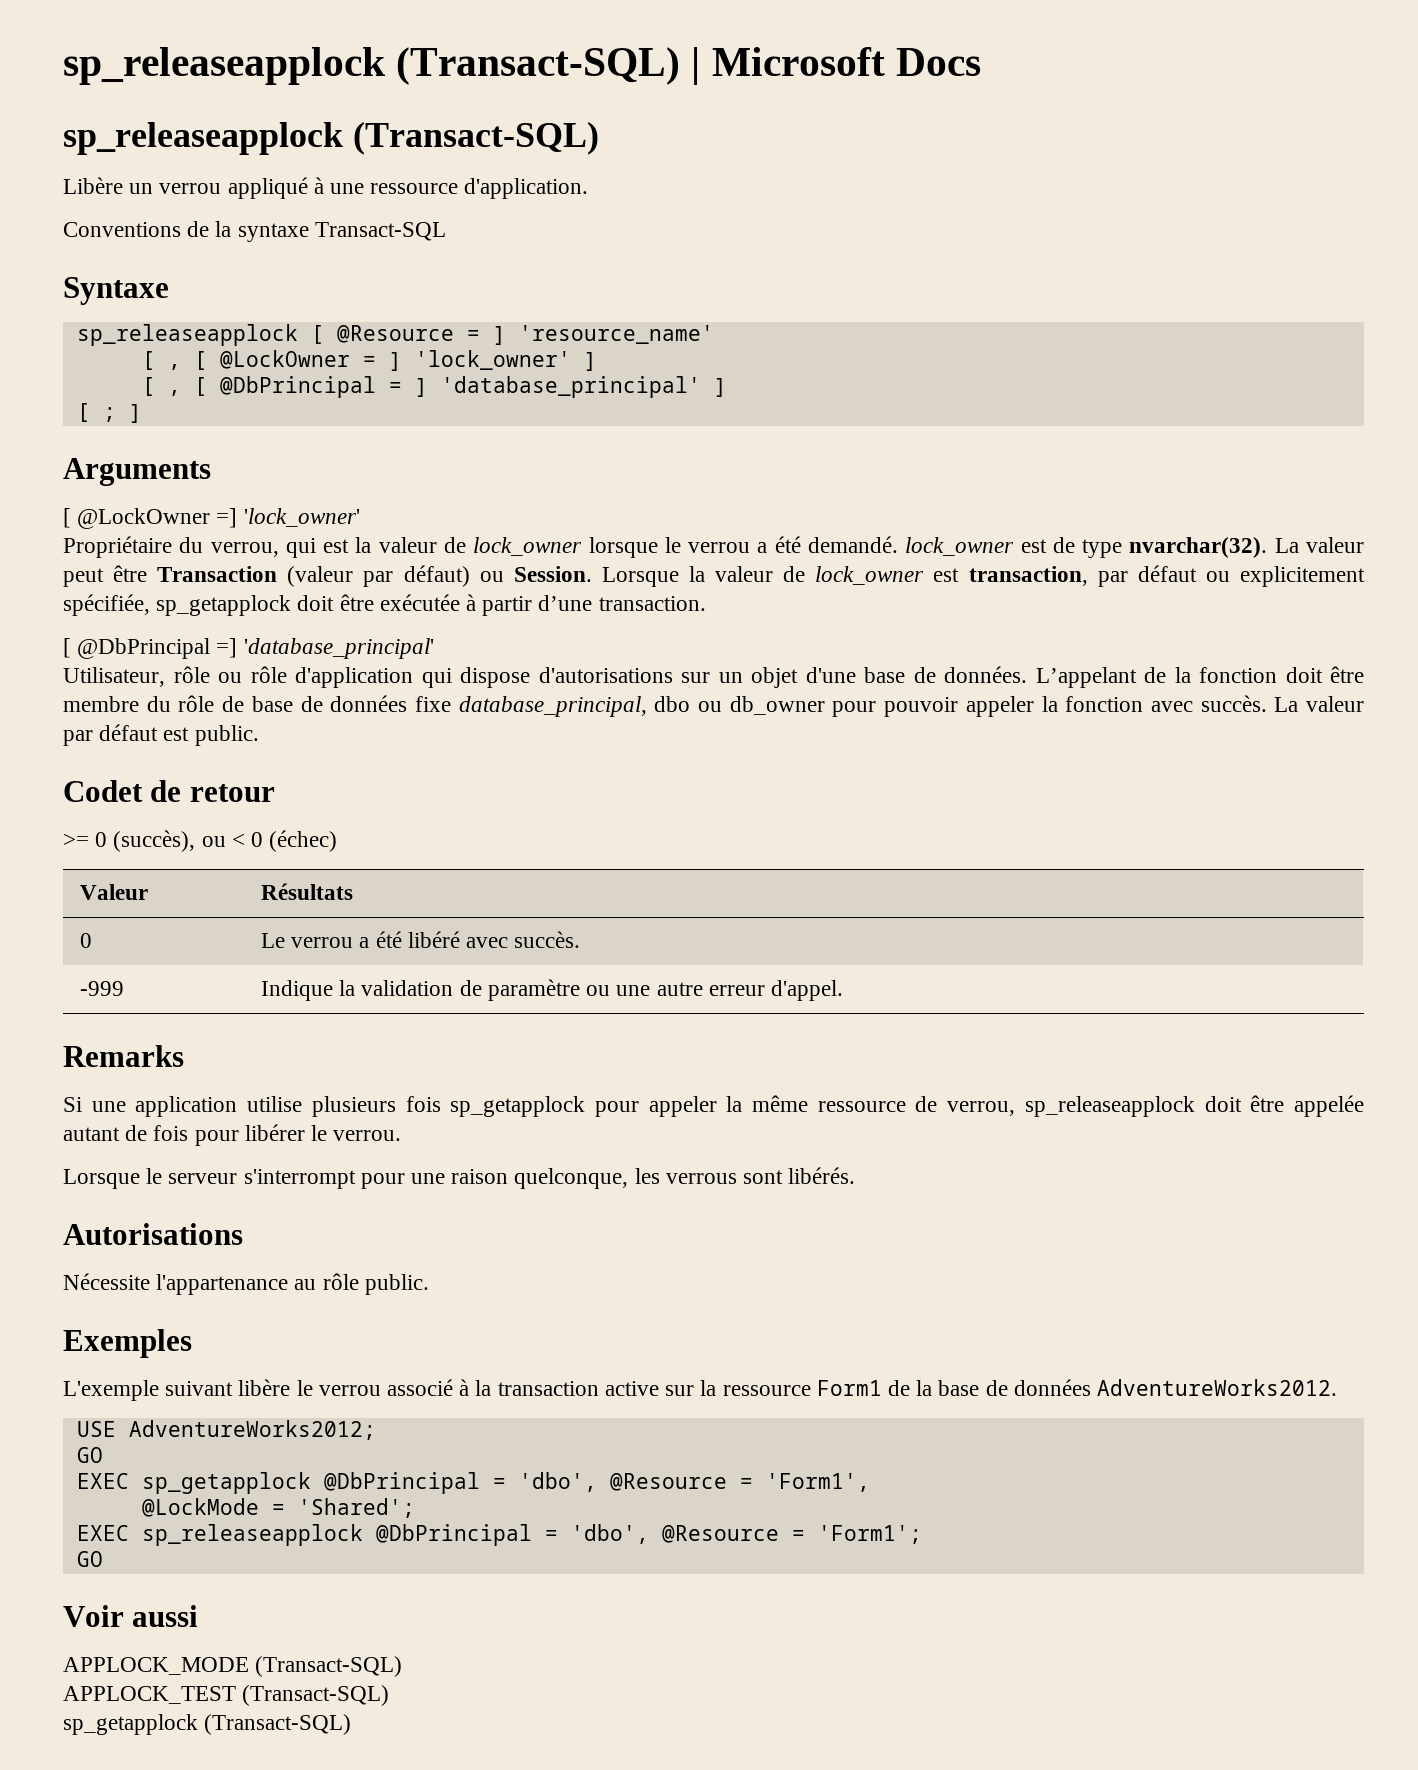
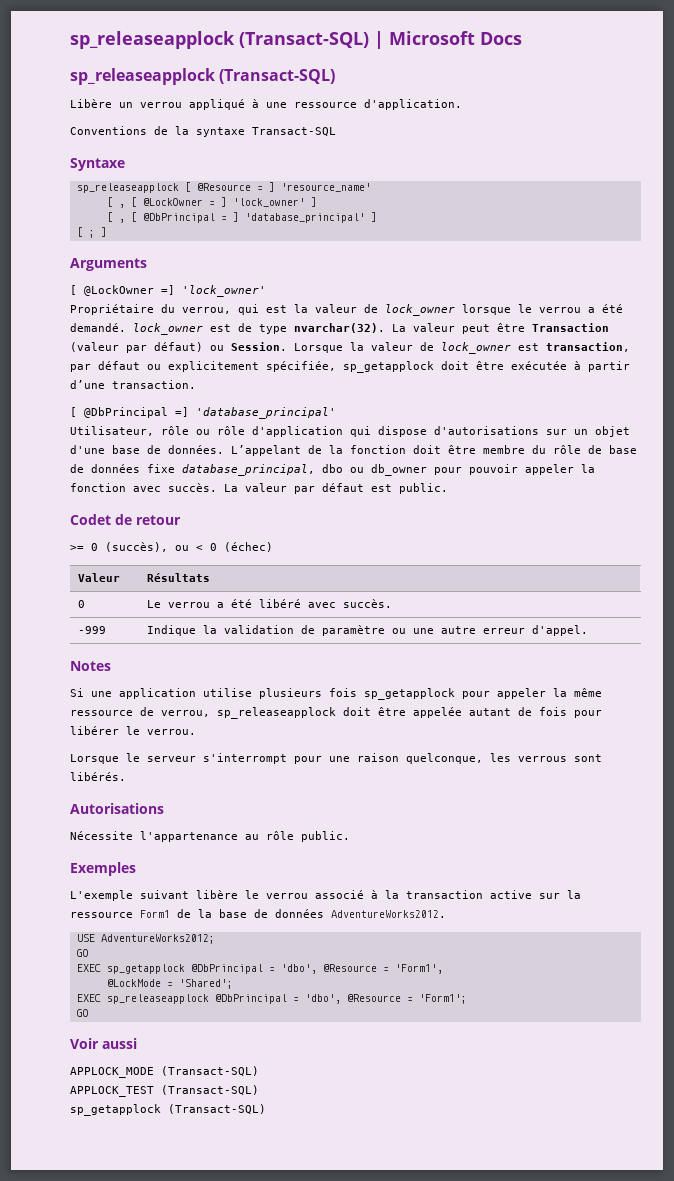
[63,1045,184,1067] Remarks -> [70,661,111,671] Notes

